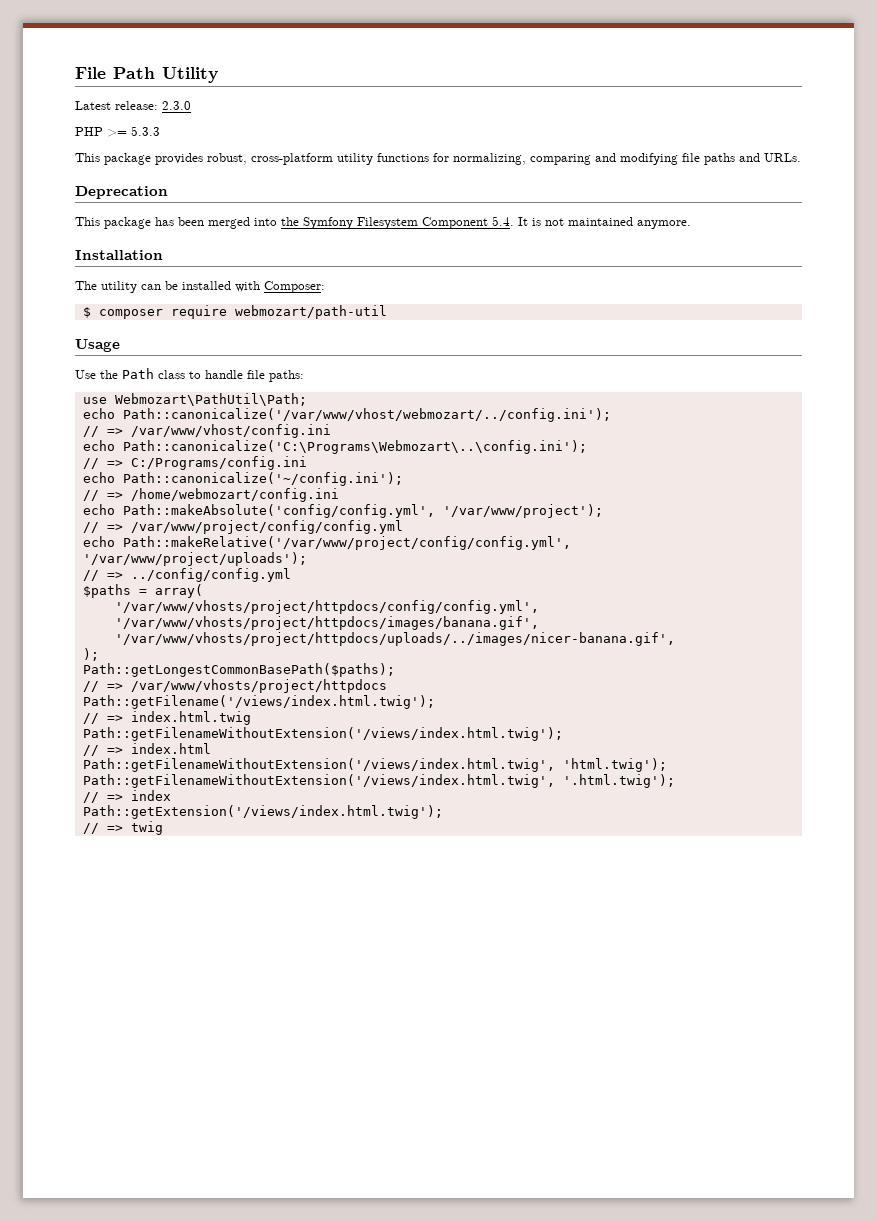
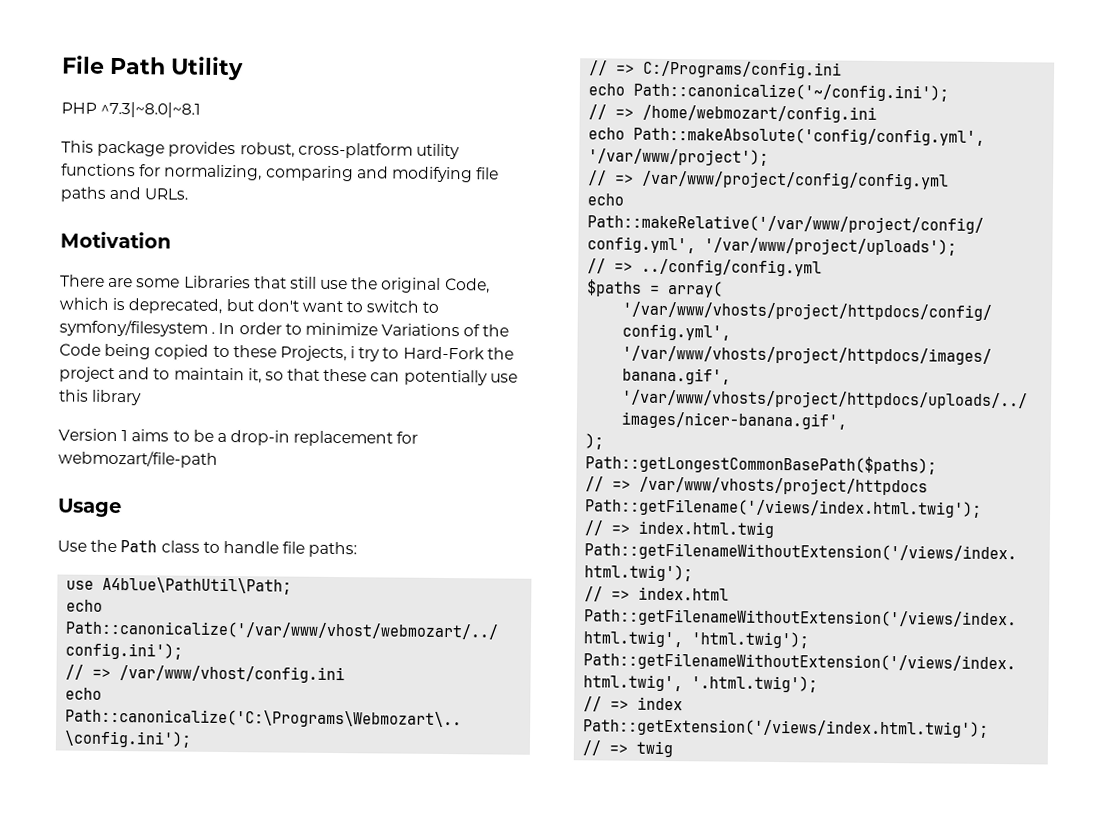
[75,101,191,110] // Latest release: 2.3.0 -> (244, 68) none
[107,126,160,137] >= 5.3.3 -> [100,101,202,118] ^7.3|~8.0|~8.1
[75,186,168,199] [75,216,691,229] [75,250,163,260] [75,281,325,293] [82,305,387,319] Deprecation // This package has been merged into the Symfony Filesystem Component 5.4. It is not maintained anymore. // Installation // The utility can be installed with Composer: // $ composer require webmozart/path-util -> [60,231,171,249] [60,274,490,294] [59,297,440,314] [59,319,510,337] [59,343,514,362] [59,366,518,386] [59,389,143,406] [58,428,419,447] [58,450,218,468] Motivation // There are some Libraries that still use the original Code, which is deprecated, but don't want to switch to symfony/filesystem . In order to minimize Variations of the Code being copied to these Projects, i try to Hard-Fork the project and to maintain it, so that these can potentially use this library // Version 1 aims to be a drop-in replacement for webmozart/file-path
[114,393,307,406] Webmozart\PathUtil\Path; -> [102,576,293,595] A4blue\PathUtil\Path;

